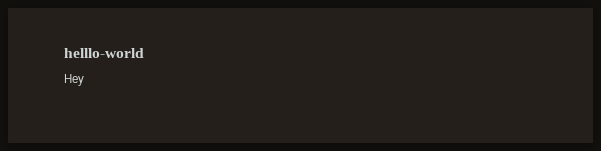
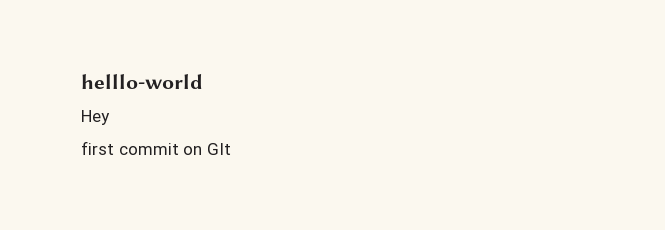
(84, 80) none -> [81,141,231,155] // first commit on GIt

